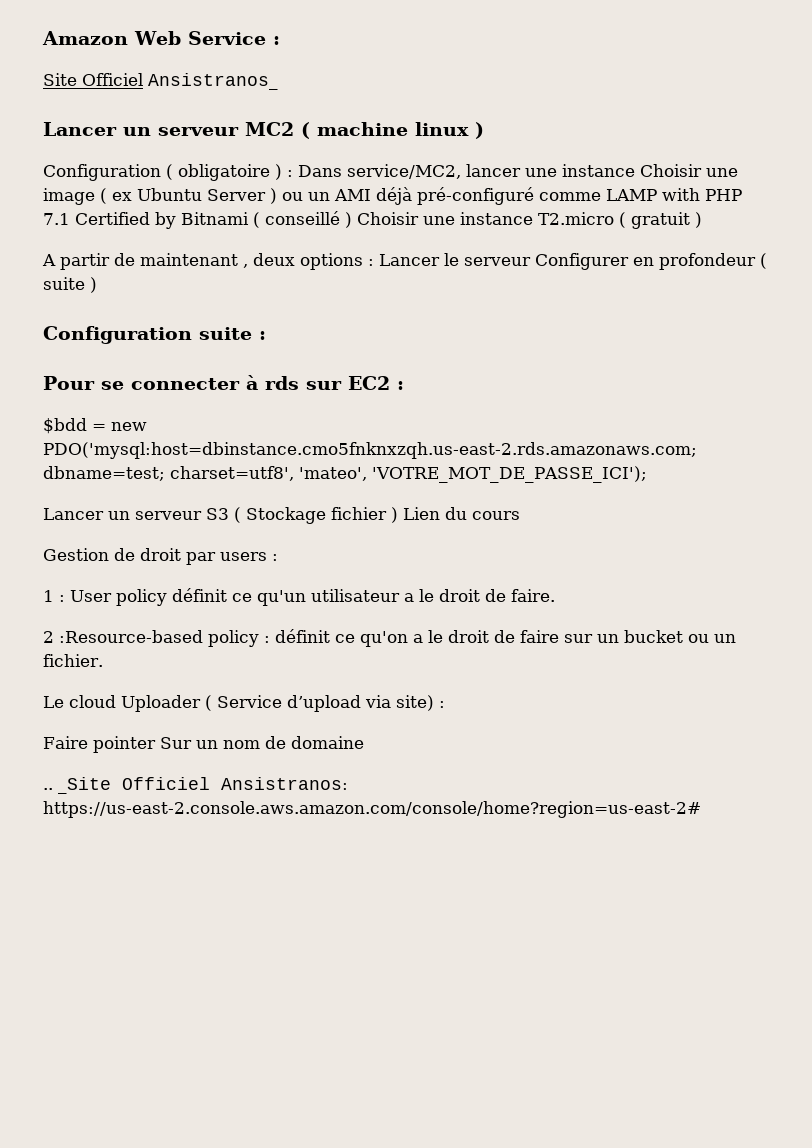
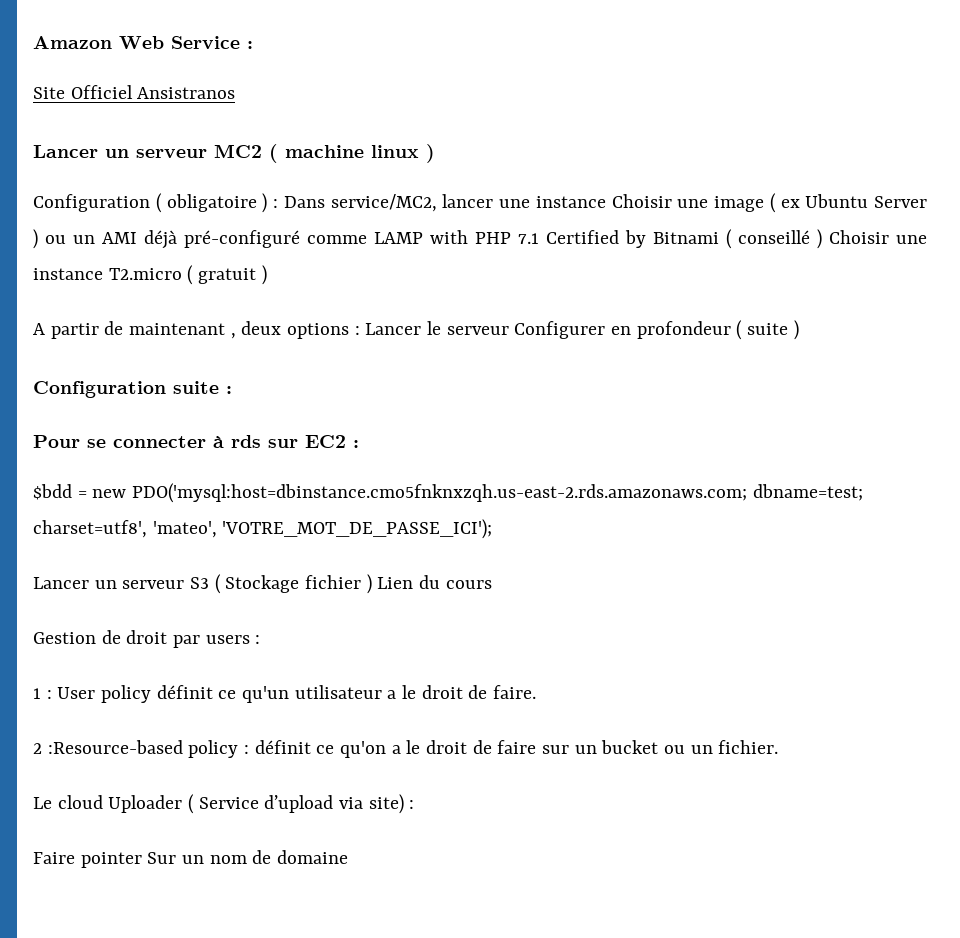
[148,73,278,90] Ansistranos_ -> [137,87,236,99] Ansistranos
[43,777,348,794] [43,801,701,818] // .. _Site Officiel Ansistranos: https://us-east-2.console.aws.amazon.com/console/home?region=us-east-2# -> (349, 857) none

